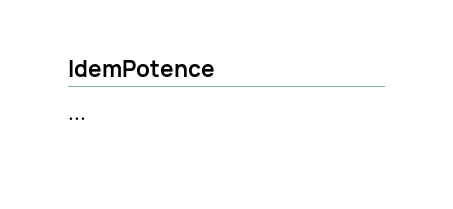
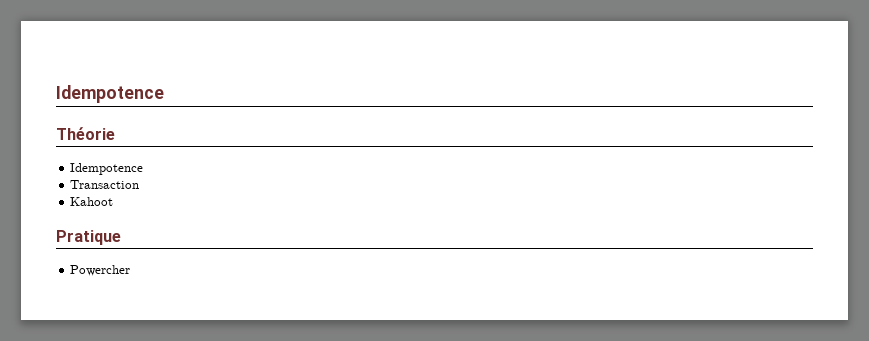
[68,60,215,77] [68,117,86,120] IdemPotence // ... -> [56,85,164,103] [56,127,115,140] [70,163,144,175] [70,180,140,189] [70,197,114,206] [56,230,121,245] [70,265,131,276] Idempotence // Théorie // Idempotence // Transaction // Kahoot // Pratique // Powercher

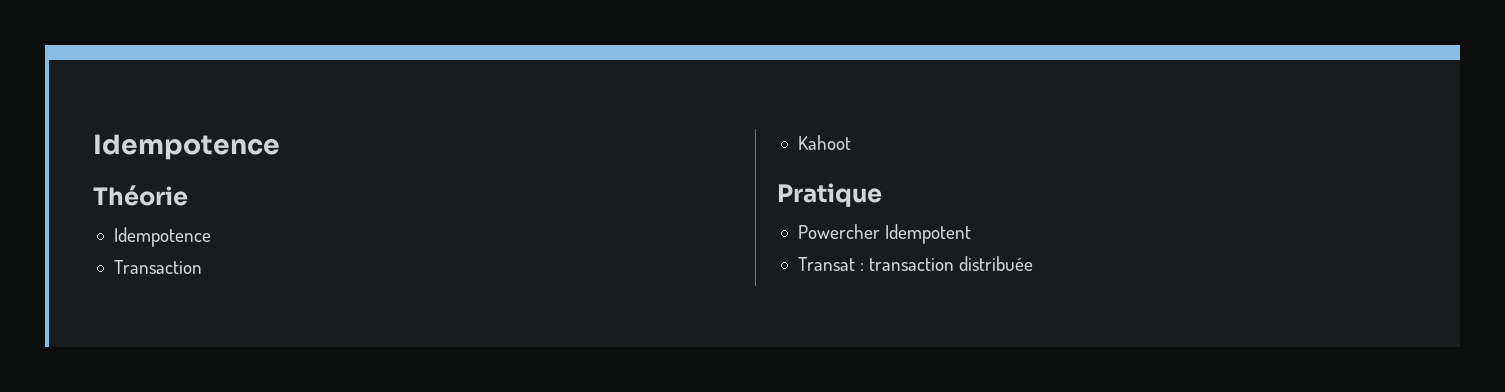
(131, 270) none -> [885,224,972,244] [797,256,1034,271] Idempotent // Transat : transaction distribuée

